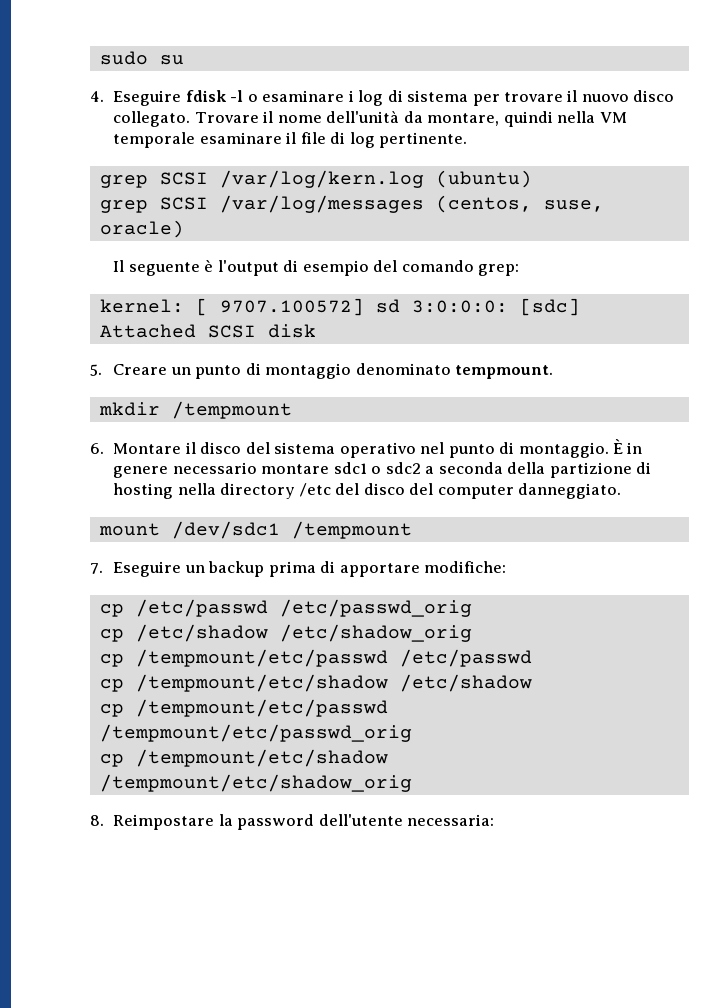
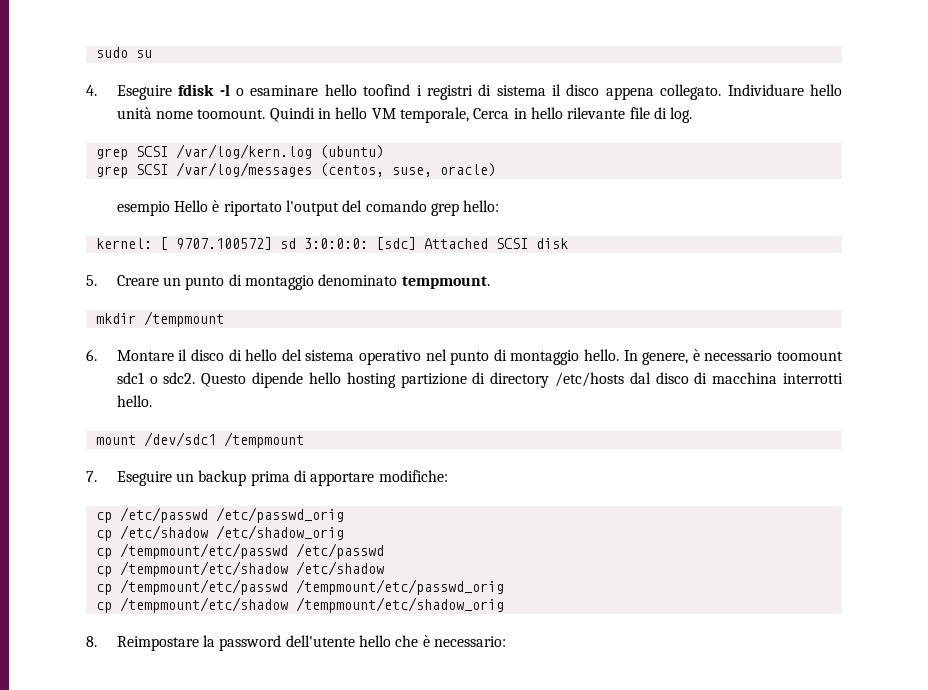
[348,90,675,106] [113,110,627,127] [113,132,468,148] i log di sistema per trovare il nuovo disco collegato. Trovare il nome dell'unità da montare, quindi nella VM temporale esaminare il file di log pertinente. -> [324,84,842,100] [116,107,693,123] hello toofind i registri di sistema il disco appena collegato. Individuare hello unità nome toomount. Quindi in hello VM temporale, Cerca in hello rilevante file di log.
[113,259,520,276] Il seguente è l'output di esempio del comando grep: -> [116,200,500,216] esempio Hello è riportato l'output del comando grep hello:
(242, 448) none -> [228,349,278,361] di hello
[518,439,643,458] [113,462,652,478] [113,483,622,499] montaggio. È in genere necessario montare sdc1 o sdc2 a seconda della partizione di hosting nella directory /etc del disco del computer danneggiato. -> [510,349,844,365] [116,372,843,388] [116,395,152,407] montaggio hello. In genere, è necessario toomount sdc1 o sdc2. Questo dipende hello hosting partizione di directory /etc/hosts dal disco di macchina interrotti hello.
[407,814,495,826] necessaria: -> [359,635,507,647] hello che è necessario:

